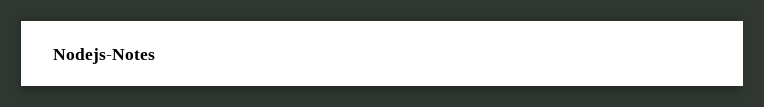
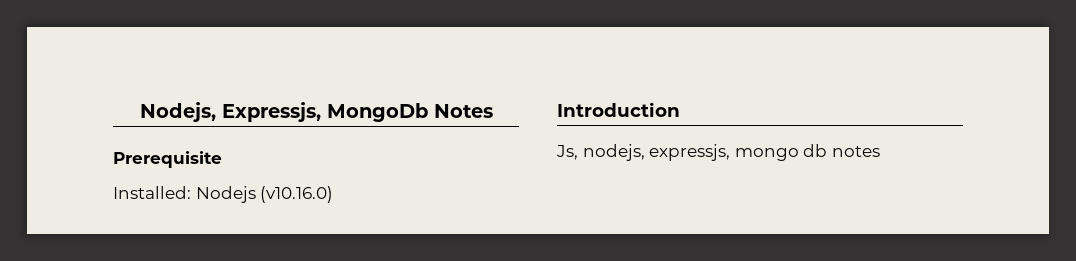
[53,48,155,64] Nodejs-Notes -> [139,102,493,122] [113,151,222,168] [113,186,334,203] [557,102,680,117] [556,144,880,161] Nodejs, Expressjs, MongoDb Notes // Prerequisite // Installed: Nodejs (v10.16.0) // Introduction // Js, nodejs, expressjs, mongo db notes

